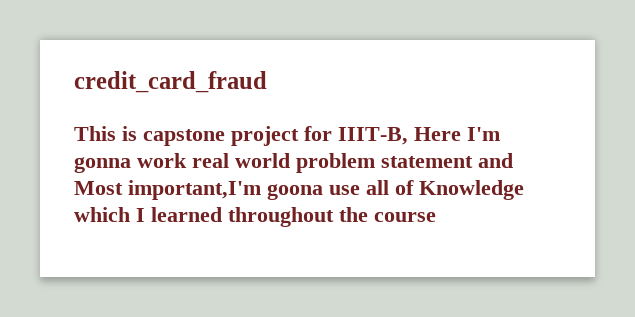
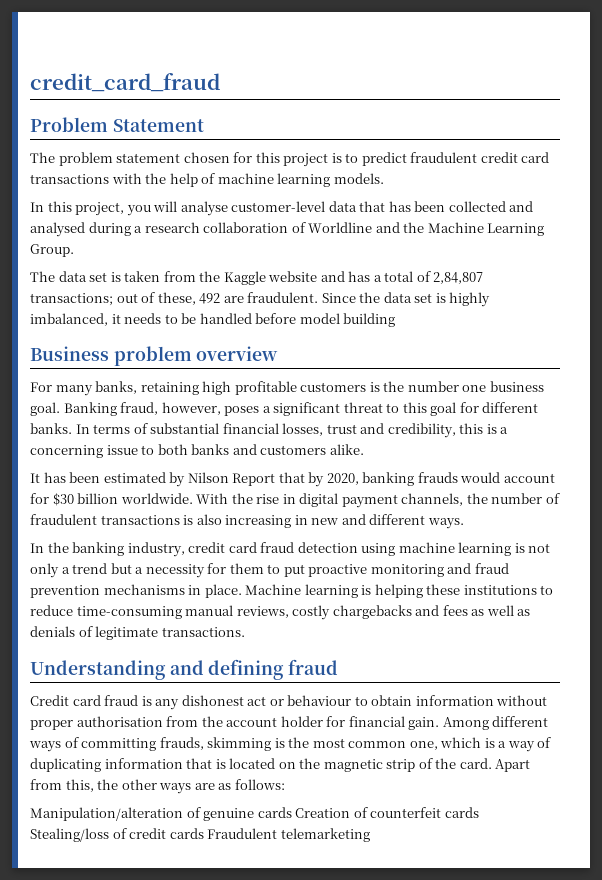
[74,126,500,146] [74,153,513,173] [74,180,524,200] [74,207,436,227] This is capstone project for IIIT-B, Here I'm gonna work real world problem statement and Most important,I'm goona use all of Knowledge which I learned throughout the course -> [30,117,204,132] [30,152,550,167] [30,173,384,187] [30,201,534,216] [30,222,545,237] [30,244,74,257] [30,271,484,285] [30,292,491,307] [30,313,396,327] [30,346,279,366] [30,381,544,396] [30,402,539,416] [30,423,509,438] [30,444,364,458] [30,472,555,487] [30,493,560,508] [30,514,464,529] [30,542,551,557] [30,563,509,578] [30,584,554,598] [30,605,531,620] [30,626,245,640] [30,659,339,680] [30,695,548,710] [30,716,549,730] [29,737,552,752] [30,758,531,772] [30,779,285,794] [30,807,479,821] [30,828,370,842] Problem Statement // The problem statement chosen for this project is to predict fraudulent credit card transactions with the help of machine learning models. // In this project, you will analyse customer-level data that has been collected and analysed during a research collaboration of Worldline and the Machine Learning Group. // The data set is taken from the Kaggle website and has a total of 2,84,807 transactions; out of these, 492 are fraudulent. Since the data set is highly imbalanced, it needs to be handled before model building // Business problem overview // For many banks, retaining high profitable customers is the number one business goal. Banking fraud, however, poses a significant threat to this goal for different banks. In terms of substantial financial losses, trust and credibility, this is a concerning issue to both banks and customers alike. // It has been estimated by Nilson Report that by 2020, banking frauds would account for $30 billion worldwide. With the rise in digital payment channels, the number of fraudulent transactions is also increasing in new and different ways. // In the banking industry, credit card fraud detection using machine learning is not only a trend but a necessity for them to put proactive monitoring and fraud prevention mechanisms in place. Machine learning is helping these institutions to reduce time-consuming manual reviews, costly chargebacks and fees as well as denials of legitimate transactions. // Understanding and defining fraud // Credit card fraud is any dishonest act or behaviour to obtain information without proper authorisation from the account holder for financial gain. Among different ways of committing frauds, skimming is the most common one, which is a way of duplicating information that is located on the magnetic strip of the card. Apart from this, the other ways are as follows: // Manipulation/alteration of genuine cards Creation of counterfeit cards Stealing/loss of credit cards Fraudulent telemarketing

